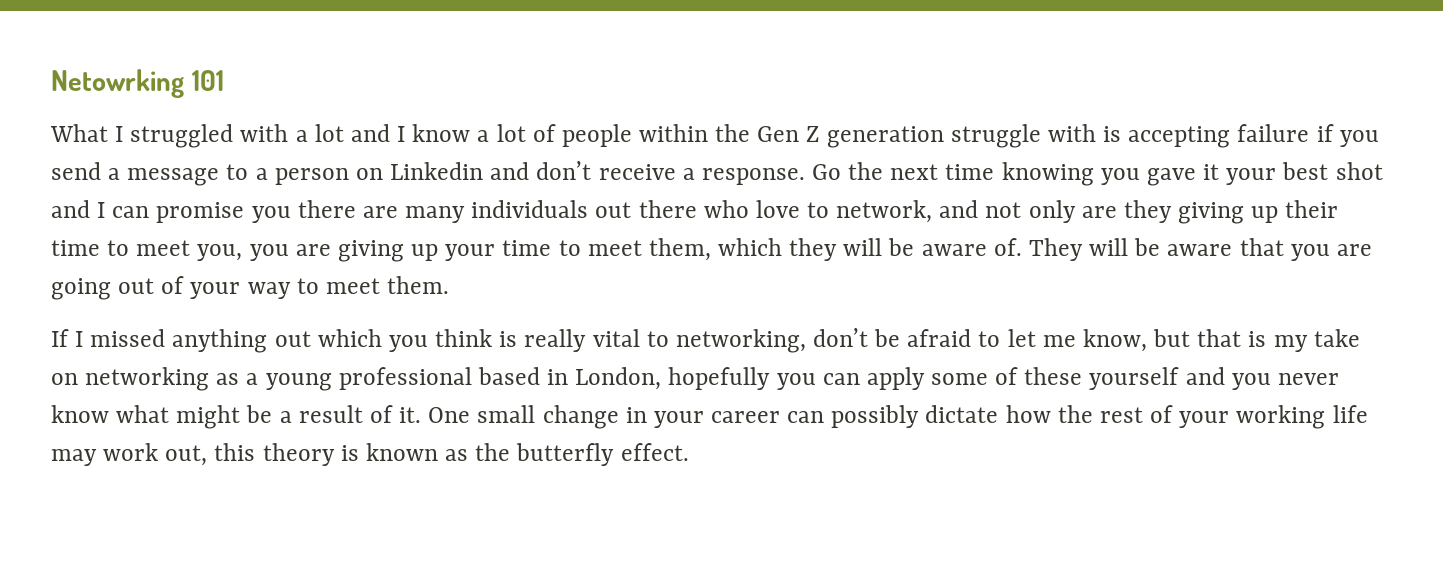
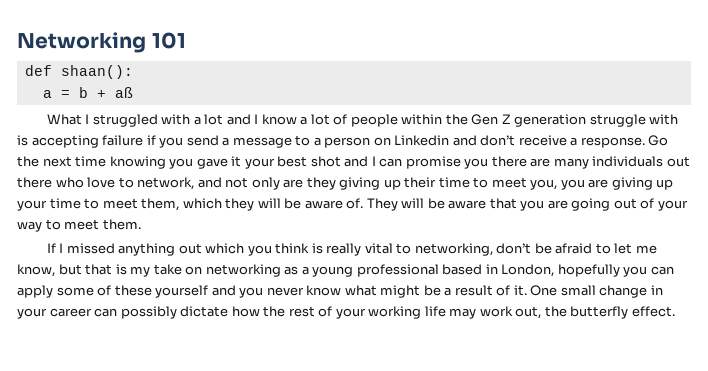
[51,69,184,98] Netowrking -> [17,32,146,53] Networking
(224, 80) none -> [24,65,133,79] [42,87,133,98] // def shaan(): // a = b + aß
[214,443,469,466] this theory is known as -> (542, 312) none

